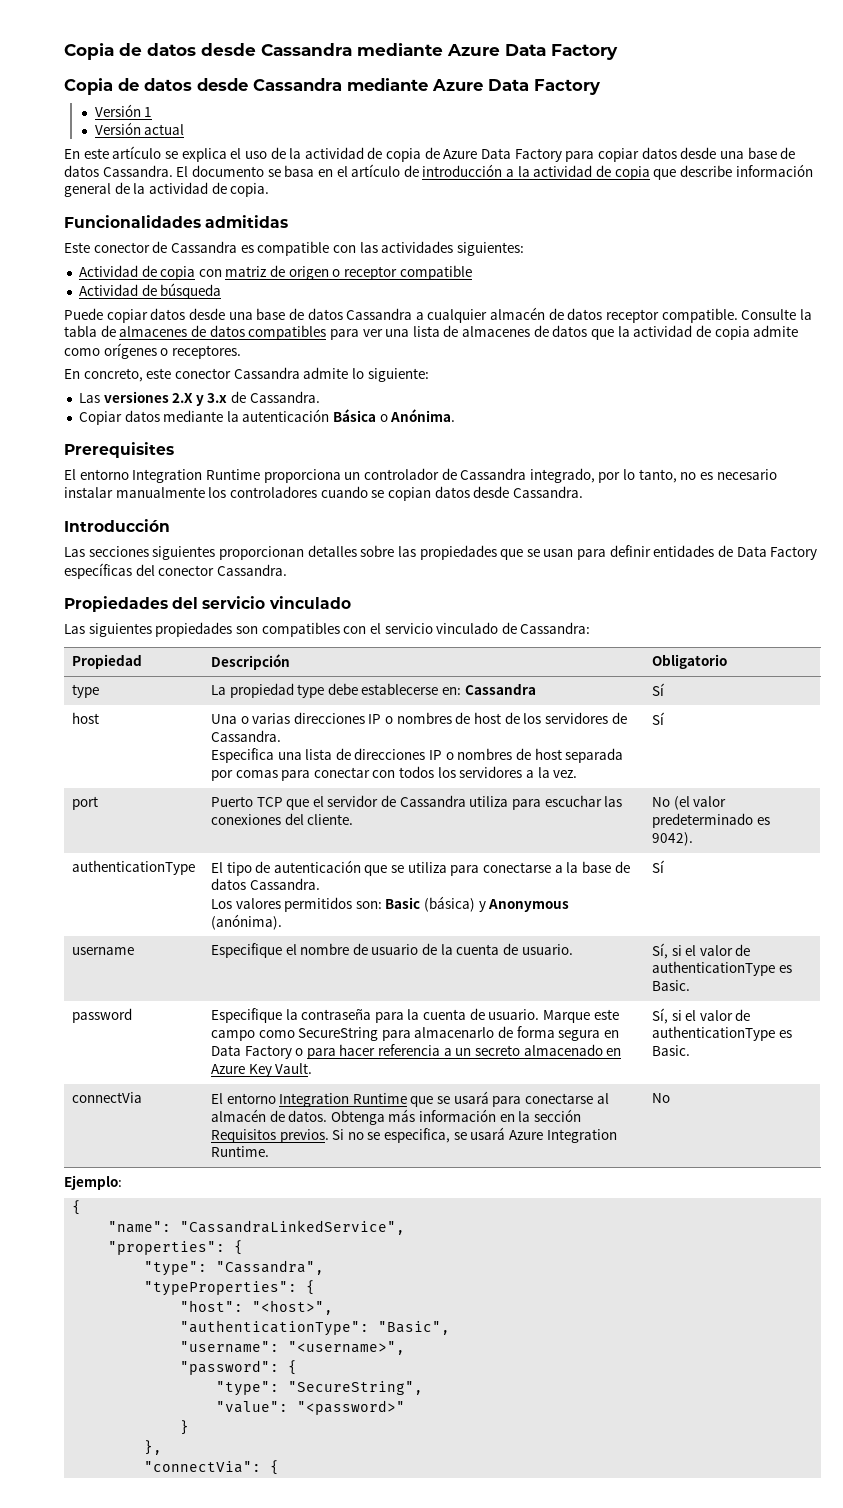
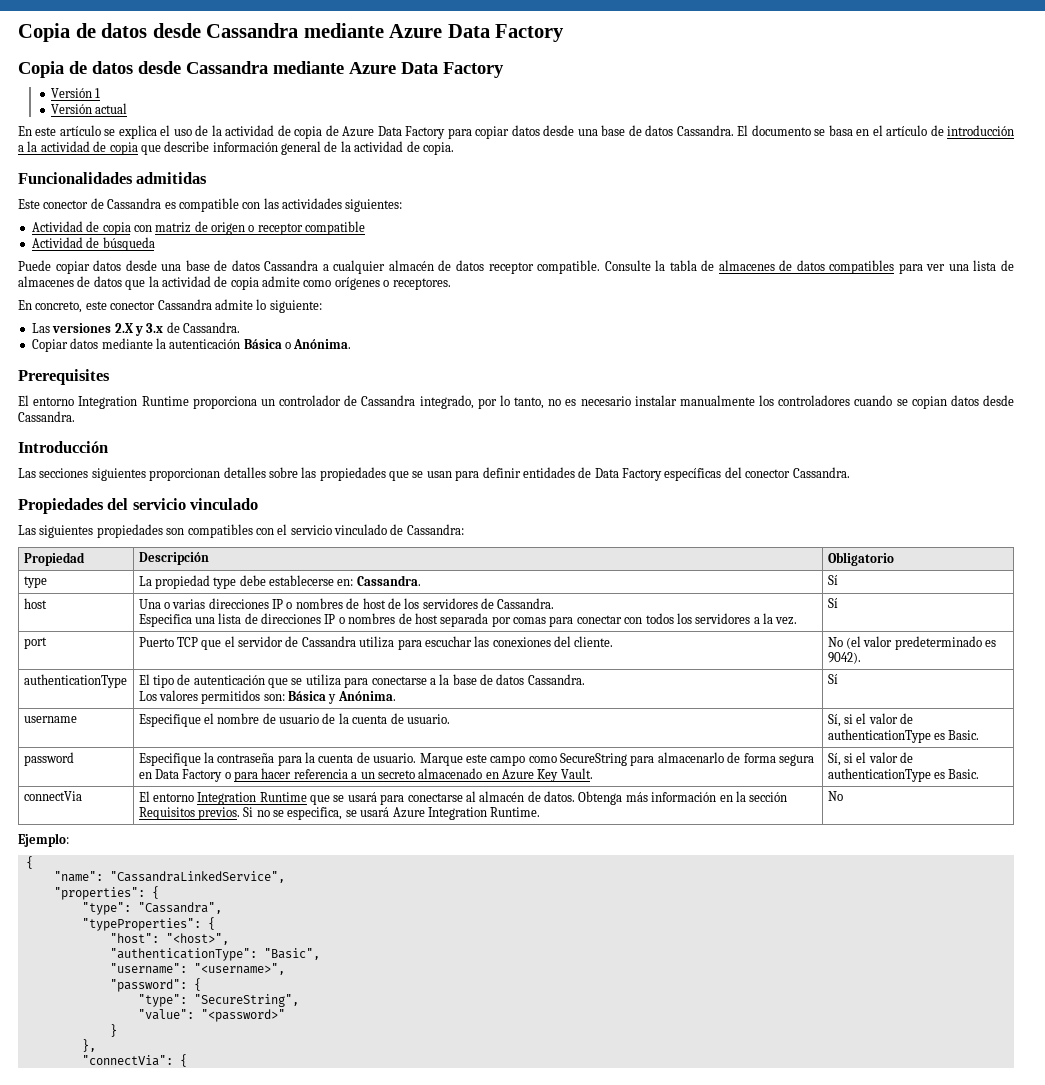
[464,683,536,695] Cassandra -> [356,575,421,586] Cassandra.
[385,896,570,912] [210,914,282,930] Basic (básica) y Anonymous (anónima). -> [288,691,396,704] Básica y Anónima.

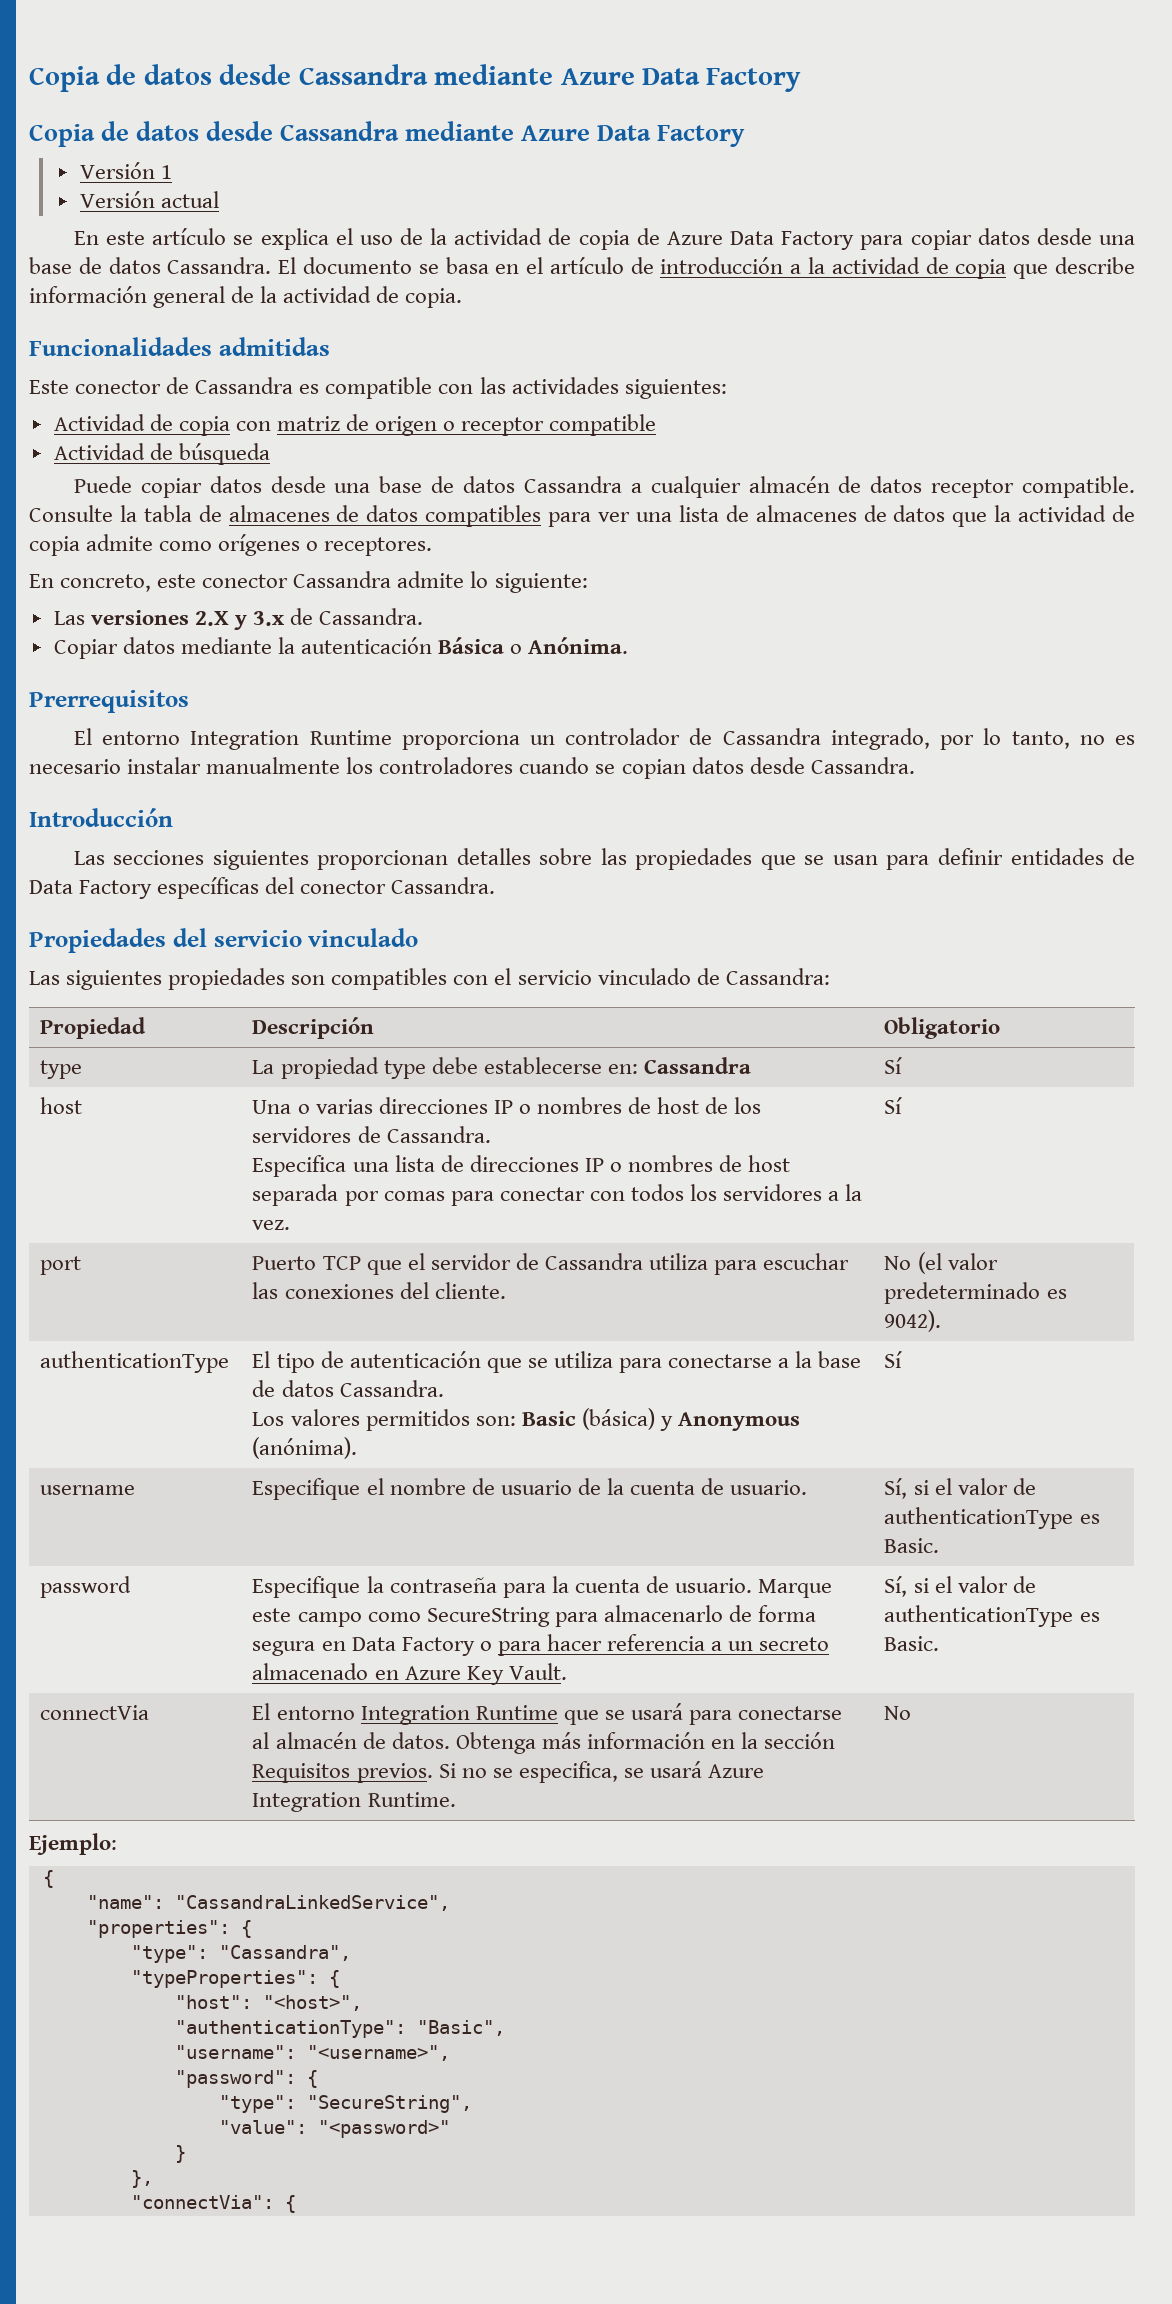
[18,369,110,385] Prerequisites -> [29,690,189,713] Prerrequisitos
[356,575,421,586] Cassandra. -> [643,1057,751,1074] Cassandra
[288,691,396,704] Básica y Anónima. -> [521,1408,800,1431] [252,1437,358,1459] Basic (básica) y Anonymous (anónima).

